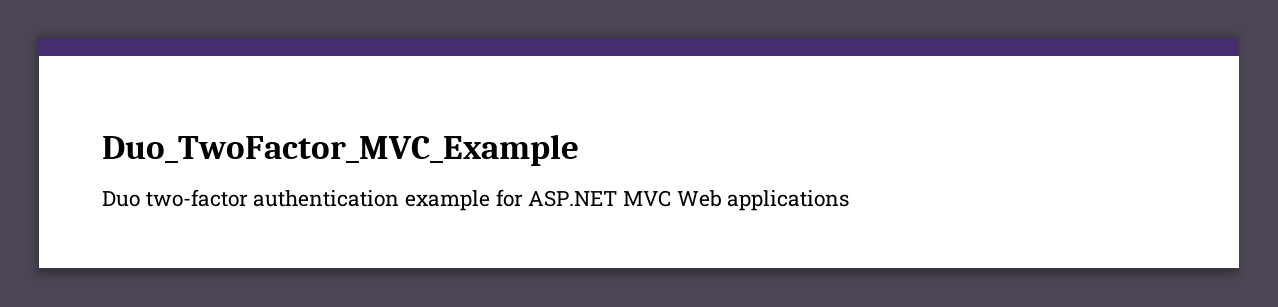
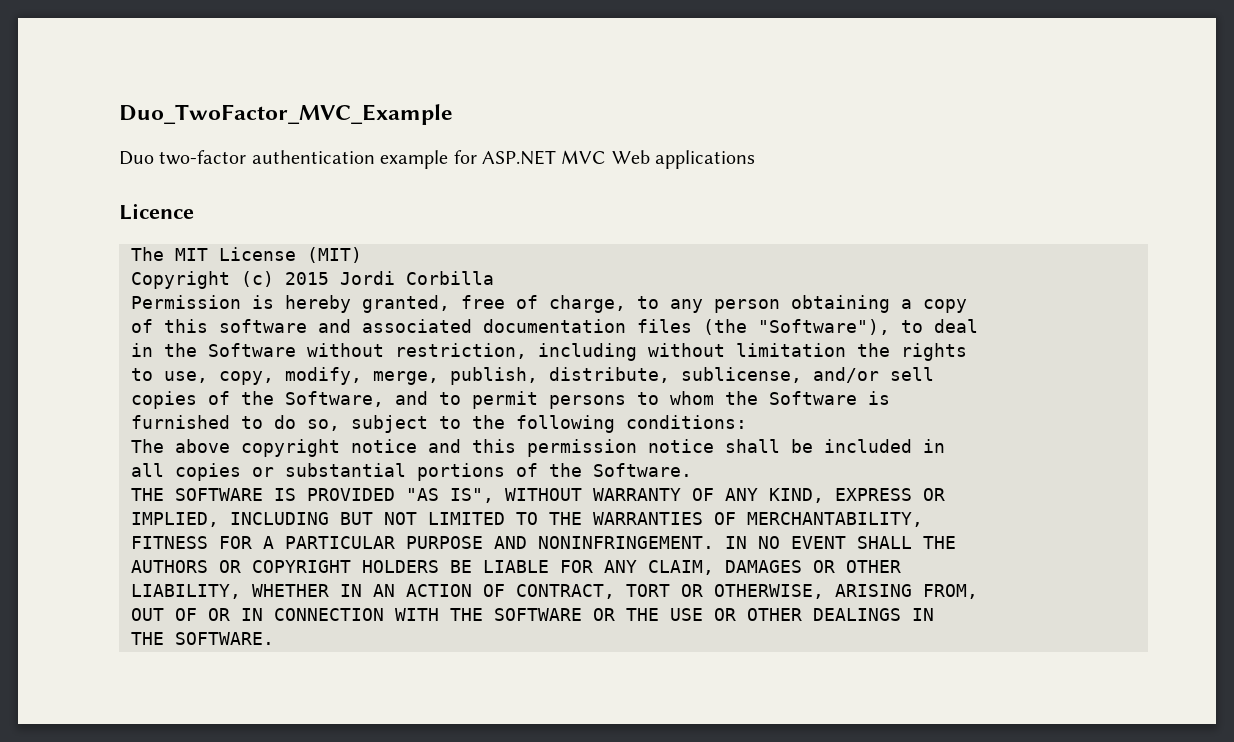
(850, 200) none -> [119,203,194,220] [131,247,362,263] [131,271,494,289] [131,295,967,313] [131,319,978,335] [131,343,967,361] [131,367,934,385] [131,391,890,409] [131,415,747,433] [131,439,945,457] [131,463,692,481] [131,488,945,503] [131,512,923,527] [131,536,956,549] [131,560,901,575] [131,584,978,599] [131,608,934,621] [131,632,274,645] // Licence // The MIT License (MIT) // Copyright (c) 2015 Jordi Corbilla // Permission is hereby granted, free of charge, to any person obtaining a copy // of this software and associated documentation files (the "Software"), to deal // in the Software without restriction, including without limitation the rights // to use, copy, modify, merge, publish, distribute, sublicense, and/or sell // copies of the Software, and to permit persons to whom the Software is // furnished to do so, subject to the following conditions: // The above copyright notice and this permission notice shall be included in // all copies or substantial portions of the Software. // THE SOFTWARE IS PROVIDED "AS IS", WITHOUT WARRANTY OF ANY KIND, EXPRESS OR // IMPLIED, INCLUDING BUT NOT LIMITED TO THE WARRANTIES OF MERCHANTABILITY, // FITNESS FOR A PARTICULAR PURPOSE AND NONINFRINGEMENT. IN NO EVENT SHALL THE // AUTHORS OR COPYRIGHT HOLDERS BE LIABLE FOR ANY CLAIM, DAMAGES OR OTHER // LIABILITY, WHETHER IN AN ACTION OF CONTRACT, TORT OR OTHERWISE, ARISING FROM, // OUT OF OR IN CONNECTION WITH THE SOFTWARE OR THE USE OR OTHER DEALINGS IN // THE SOFTWARE.

